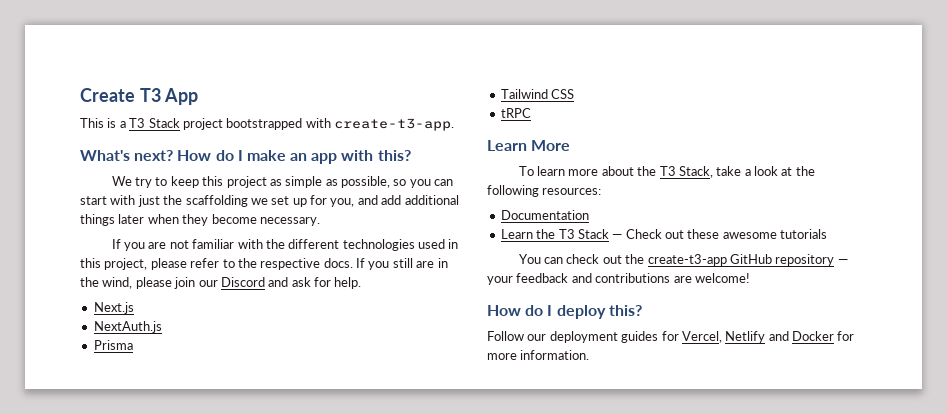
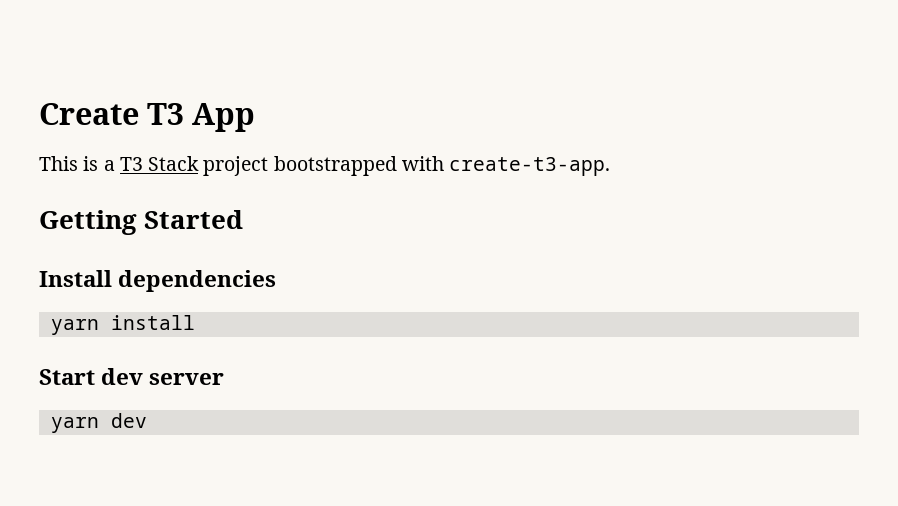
[80,150,411,164] [111,176,454,188] [80,195,459,207] [80,214,320,226] [111,239,459,251] [80,258,448,270] [80,277,362,289] [93,302,134,314] [93,321,162,333] [93,340,133,350] [500,89,575,99] [500,108,531,118] [487,140,571,151] [518,166,815,178] [487,185,602,197] [500,210,589,220] [500,229,828,239] [518,254,848,266] [487,273,750,285] [487,305,642,319] [487,331,855,343] [487,350,590,360] What's next? How do I make an app with this? // We try to keep this project as simple as possible, so you can start with just the scaffolding we set up for you, and add additional things later when they become necessary. // If you are not familiar with the different technologies used in this project, please refer to the respective docs. If you still are in the wind, please join our Discord and ask for help. // Next.js // NextAuth.js // Prisma // Tailwind CSS // tRPC // Learn More // To learn more about the T3 Stack, take a look at the following resources: // Documentation // Learn the T3 Stack — Check out these awesome tutorials // You can check out the create-t3-app GitHub repository — your feedback and contributions are welcome! // How do I deploy this? // Follow our deployment guides for Vercel, Netlify and Docker for more information. -> [39,210,244,235] [39,270,277,292] [50,315,195,335] [39,368,225,385] [50,413,147,433] Getting Started // Install dependencies // yarn install // Start dev server // yarn dev

